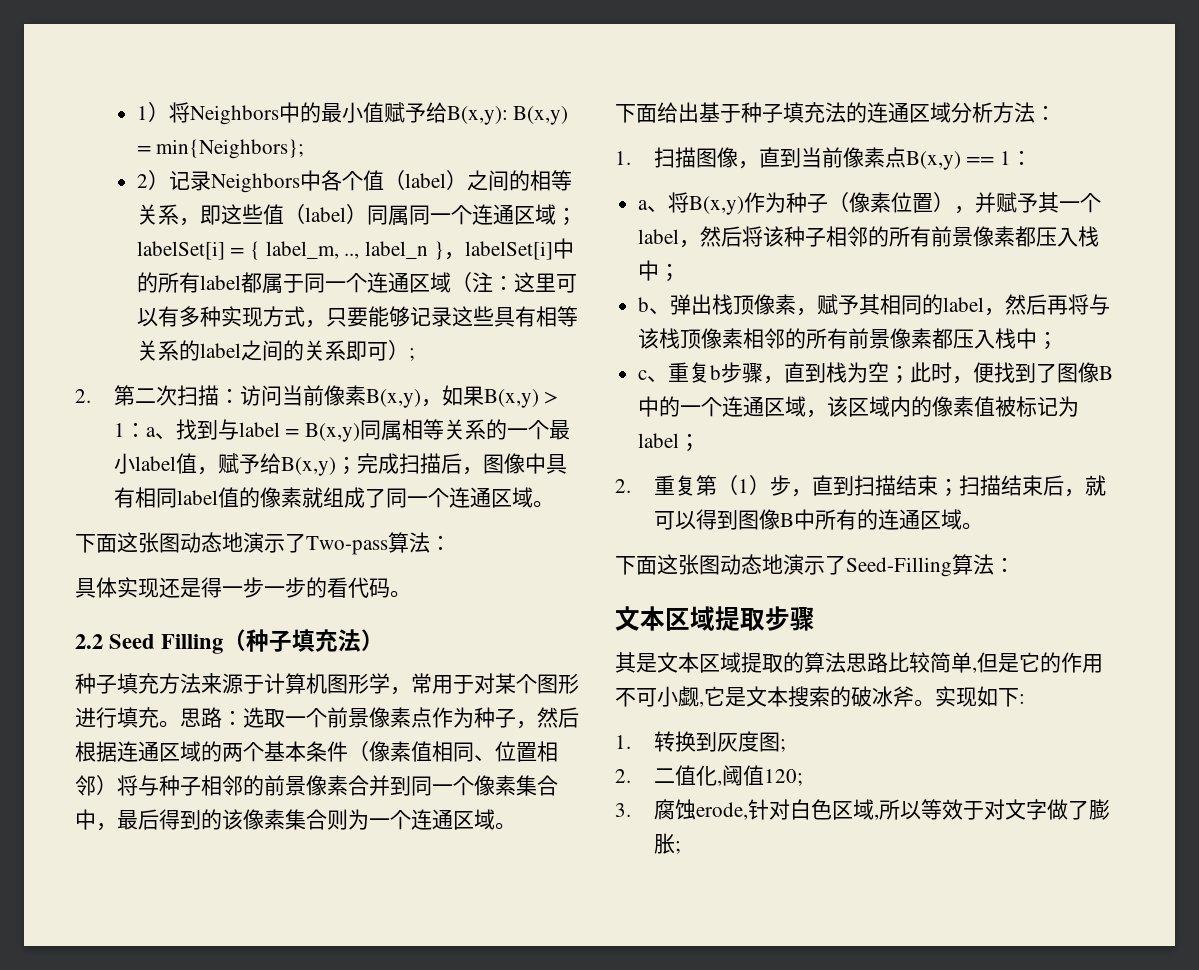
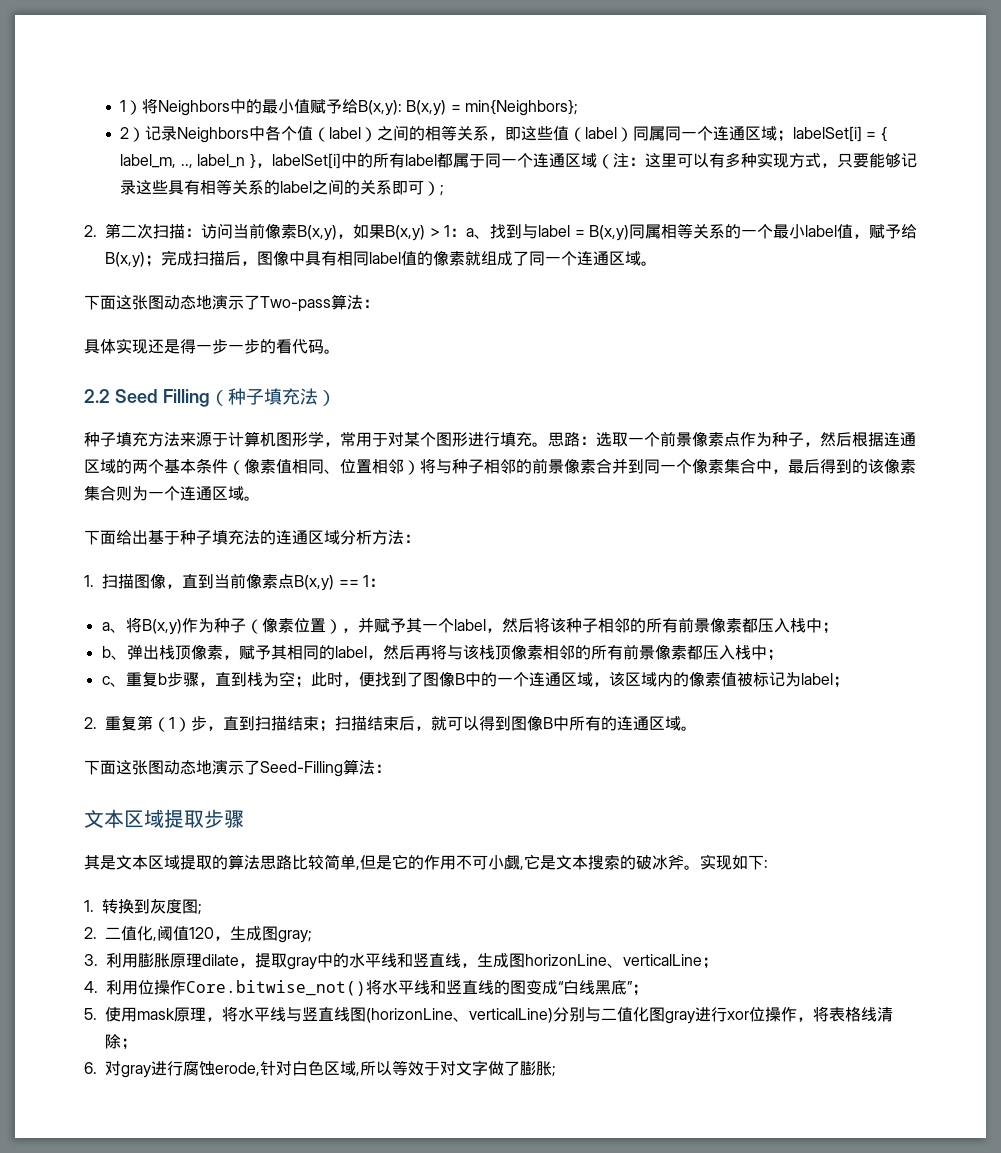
[763,769,803,786] [615,803,631,817] 120; // 3. -> [189,926,312,943] [84,953,718,970] [84,979,648,996] [84,1006,893,1024] [105,1034,137,1050] [84,1061,183,1078] 120，生成图gray; // 3.利用膨胀原理dilate，提取gray中的水平线和竖直线，生成图horizonLine、verticalLine； // 4.利用位操作Core.bitwise_not()将水平线和竖直线的图变成“白线黑底”； // 5.使用mask原理，将水平线与竖直线图(horizonLine、verticalLine)分别与二值化图gray进行xor位操作，将表格线清除； // 6.对gray进行

